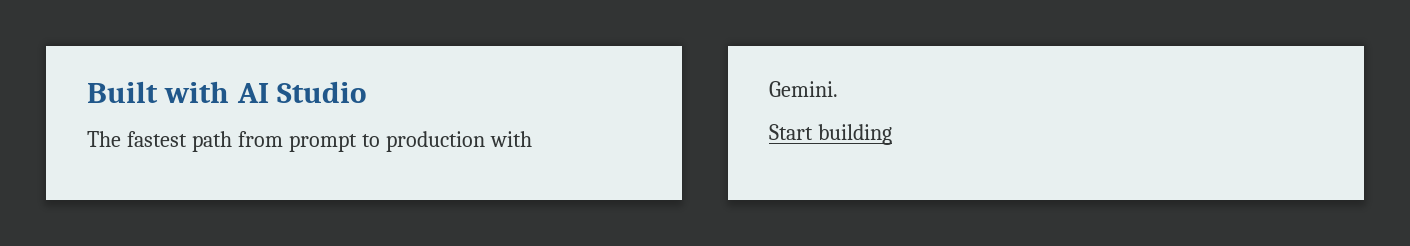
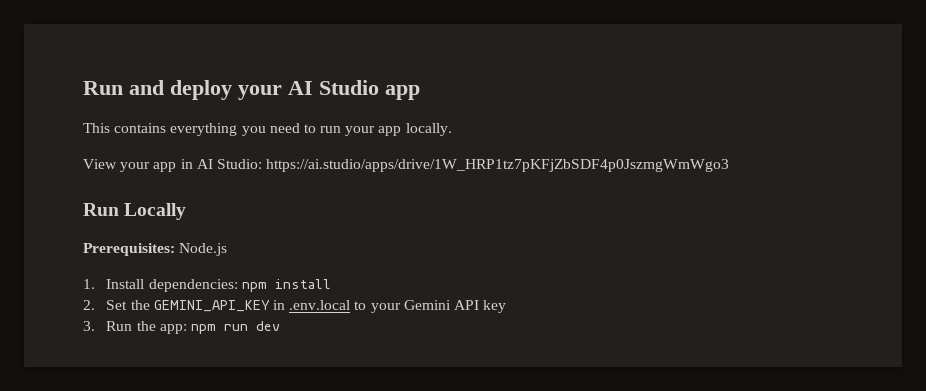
[87,81,367,103] [87,131,532,152] [769,81,838,97] [769,124,892,145] Built with AI Studio // The fastest path from prompt to production with Gemini. // Start building -> [83,80,420,100] [83,123,452,136] [83,159,730,172] [83,203,187,220] [83,243,228,256] [83,279,331,292] [83,300,507,313] [83,321,281,334] Run and deploy your AI Studio app // This contains everything you need to run your app locally. // View your app in AI Studio: https://ai.studio/apps/drive/1W_HRP1tz7pKFjZbSDF4p0JszmgWmWgo3 // Run Locally // Prerequisites: Node.js // 1. Install dependencies: npm install // 2. Set the GEMINI_API_KEY in .env.local to your Gemini API key // 3. Run the app: npm run dev

